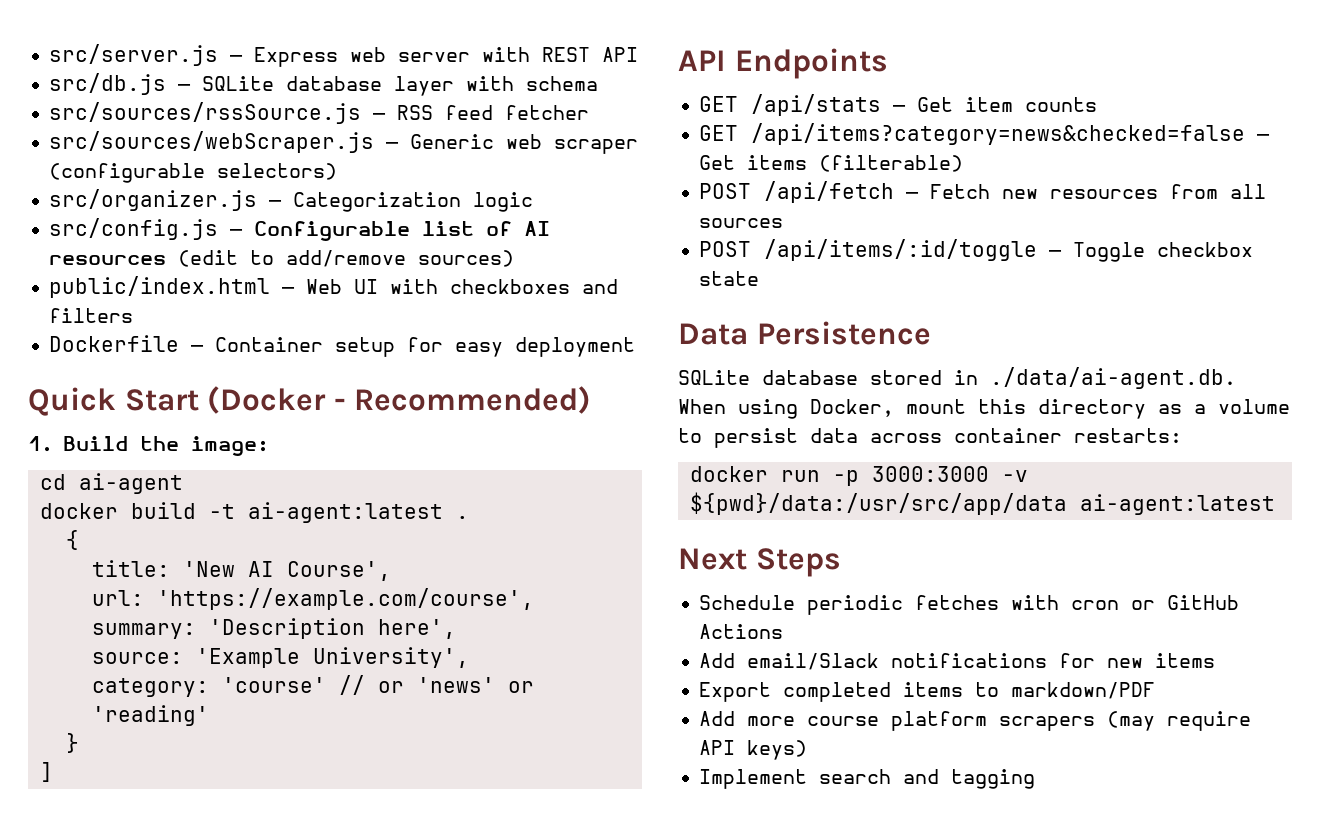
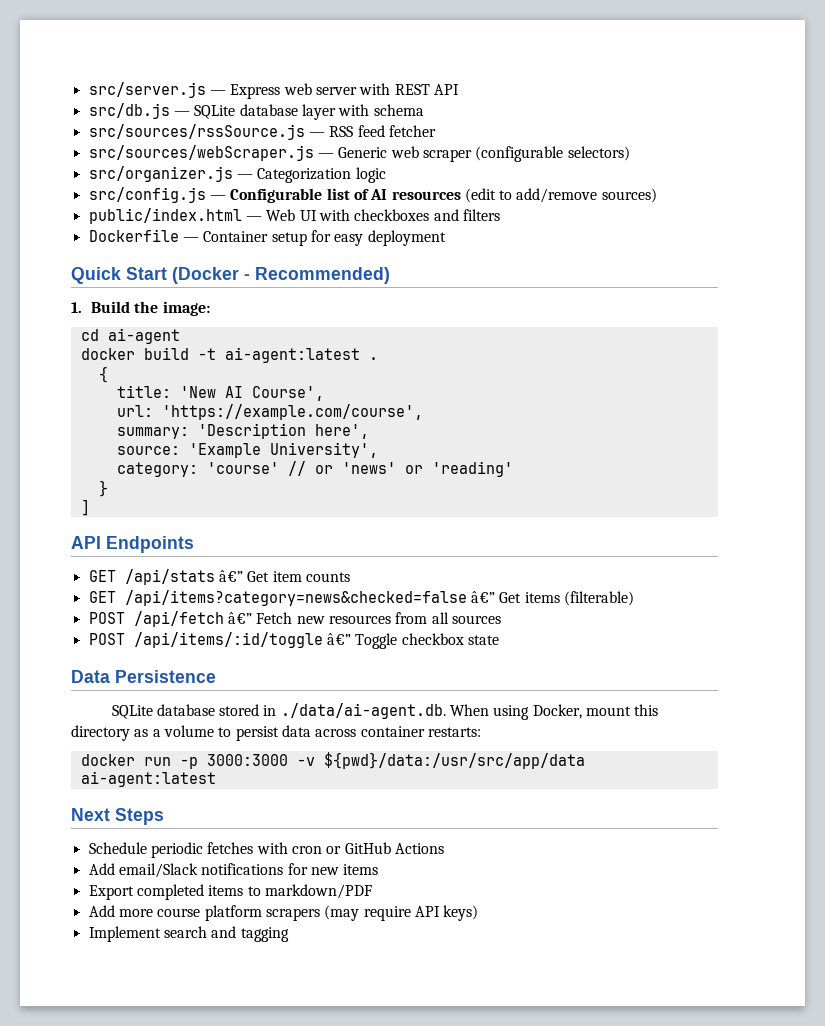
[893,105,907,112] — -> [218,570,243,582] â€”
[1257,134,1271,141] — -> [470,591,495,603] â€”
[906,192,920,199] — -> [227,612,252,624] â€”
[1049,250,1063,257] — -> [326,633,351,645] â€”

